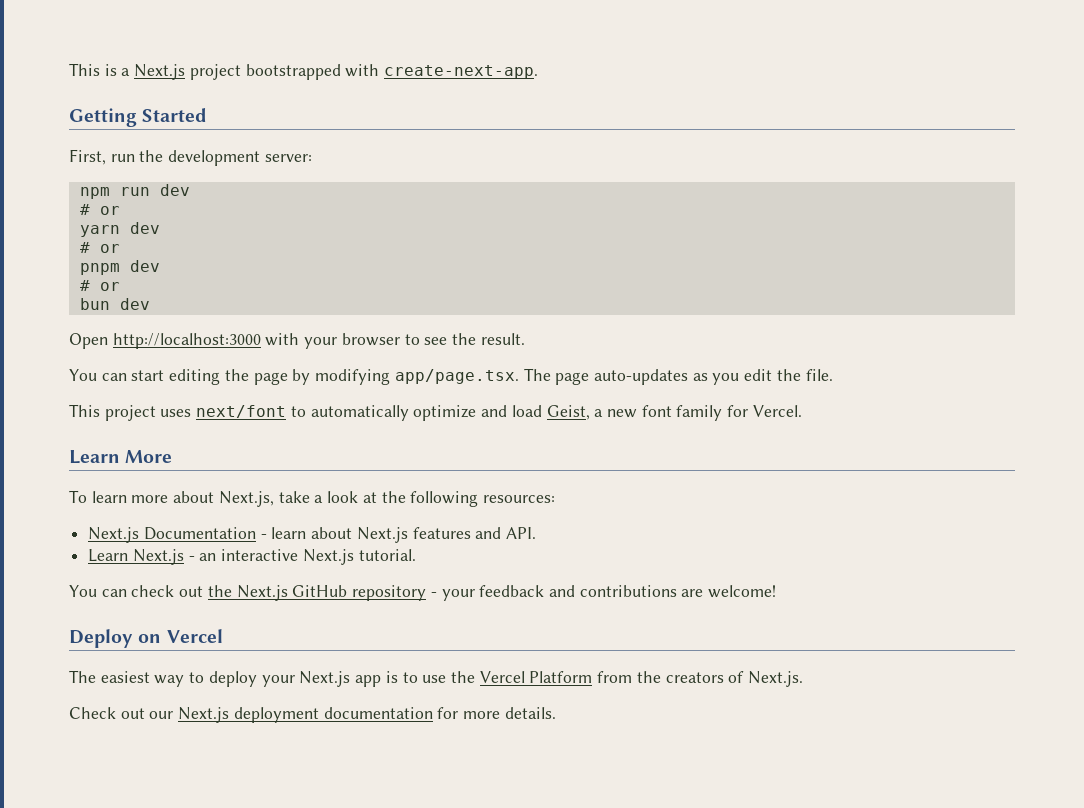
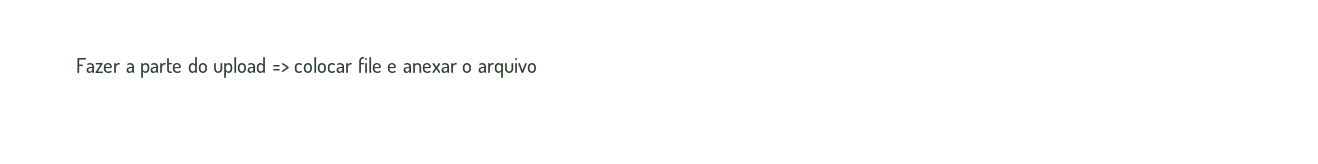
[69,63,539,80] [69,108,208,127] [69,149,312,166] [79,184,190,199] [79,204,120,215] [79,222,160,237] [79,242,120,253] [79,260,160,275] [79,280,120,291] [79,298,150,310] [69,333,525,349] [69,368,833,385] [69,404,802,421] [69,450,173,464] [69,490,555,507] [88,527,537,543] [88,549,416,565] [69,585,777,601] [69,629,223,648] [69,670,804,687] [69,707,556,723] This is a Next.js project bootstrapped with create-next-app. // Getting Started // First, run the development server: // npm run dev // # or // yarn dev // # or // pnpm dev // # or // bun dev // Open http://localhost:3000 with your browser to see the result. // You can start editing the page by modifying app/page.tsx. The page auto-updates as you edit the file. // This project uses next/font to automatically optimize and load Geist, a new font family for Vercel. // Learn More // To learn more about Next.js, take a look at the following resources: // Next.js Documentation - learn about Next.js features and API. // Learn Next.js - an interactive Next.js tutorial. // You can check out the Next.js GitHub repository - your feedback and contributions are welcome! // Deploy on Vercel // The easiest way to deploy your Next.js app is to use the Vercel Platform from the creators of Next.js. // Check out our Next.js deployment documentation for more details. -> [76,57,537,78] Fazer a parte do upload => colocar file e anexar o arquivo

